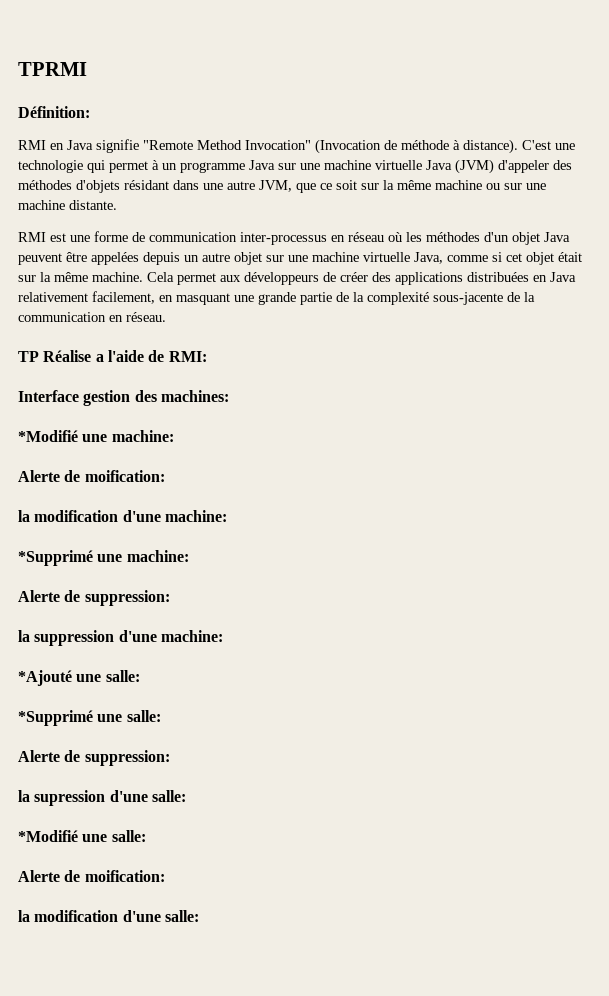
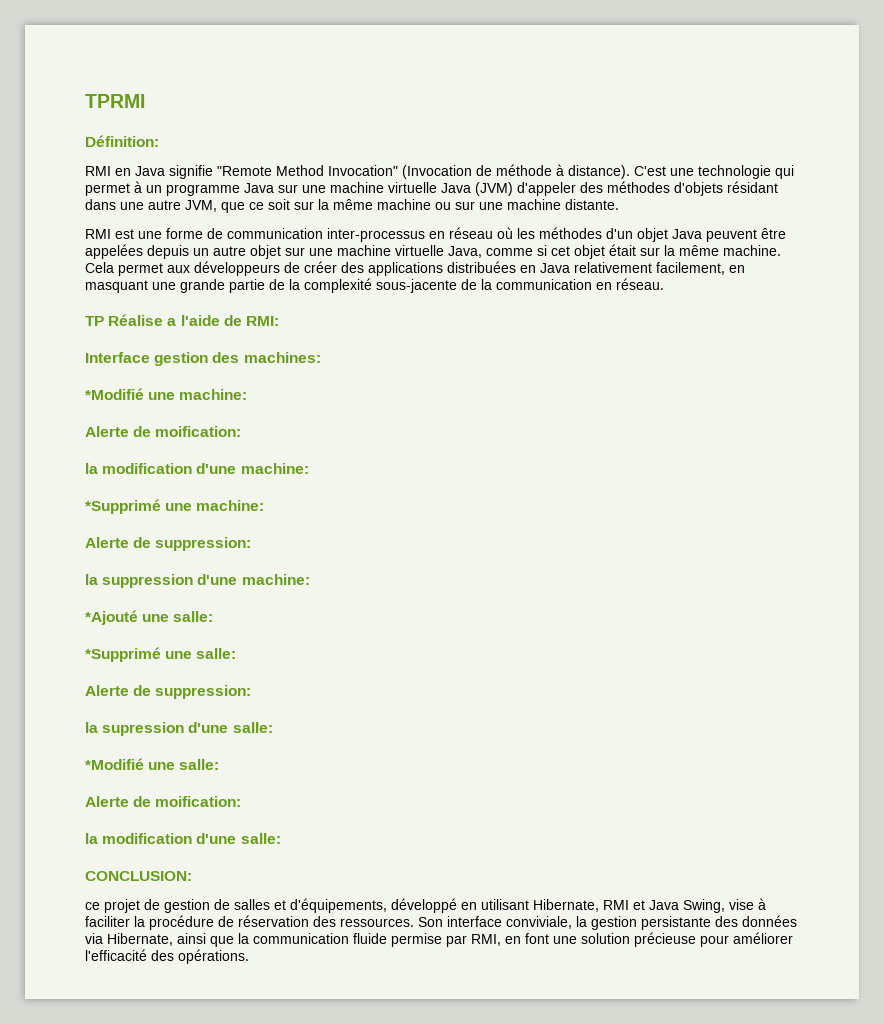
(199, 916) none -> [85,871,192,881] [85,898,766,913] [85,915,797,930] [85,932,793,947] [85,949,249,964] // CONCLUSION: // ce projet de gestion de salles et d'équipements, développé en utilisant Hibernate, RMI et Java Swing, vise à faciliter la procédure de réservation des ressources. Son interface conviviale, la gestion persistante des données via Hibernate, ainsi que la communication fluide permise par RMI, en font une solution précieuse pour améliorer l'efficacité des opérations.

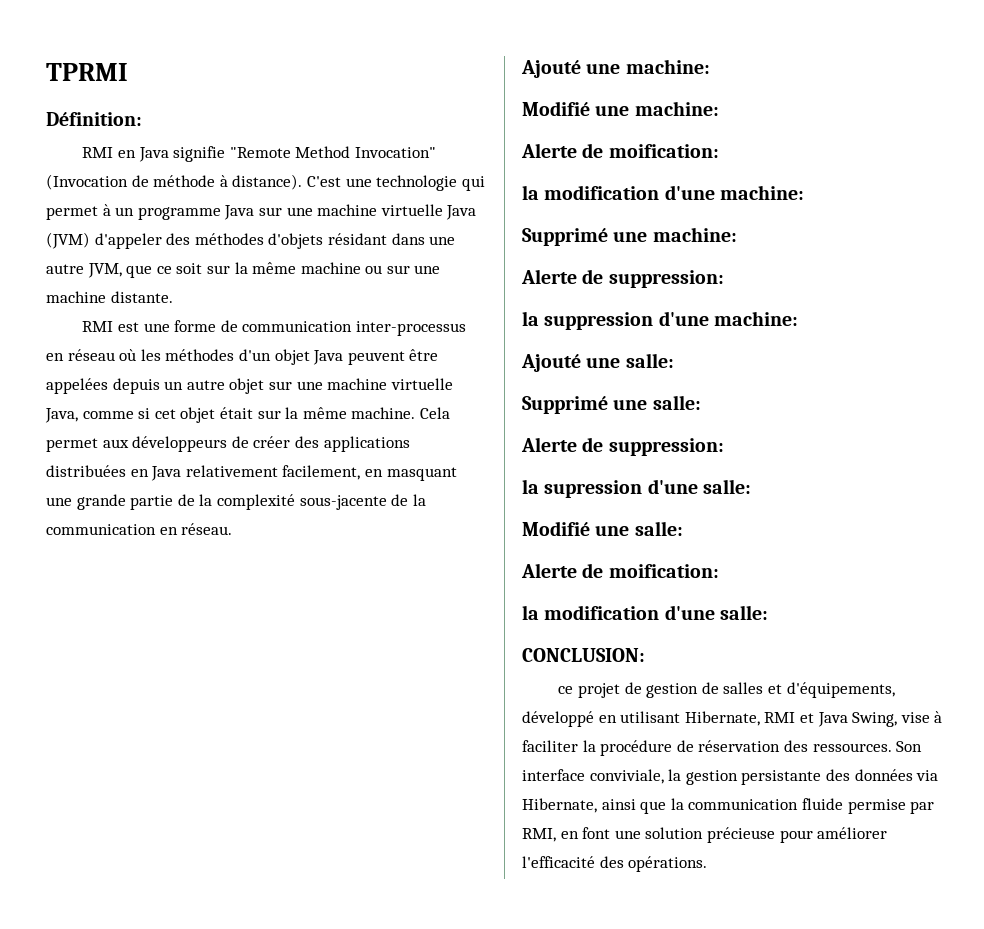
[85,314,279,326] [85,352,321,366] [85,388,144,400] TP Réalise a l'aide de RMI: // Interface gestion des machines: // *Modifié -> [521,59,710,78] [522,101,590,116] Ajouté une machine: // Modifié
[85,499,161,514] *Supprimé -> [522,228,608,246] Supprimé
[85,610,214,625] [85,647,161,662] *Ajouté une salle: // *Supprimé -> [521,353,674,372] [522,396,608,414] Ajouté une salle: // Supprimé
[85,758,144,770] *Modifié -> [522,521,590,536] Modifié

